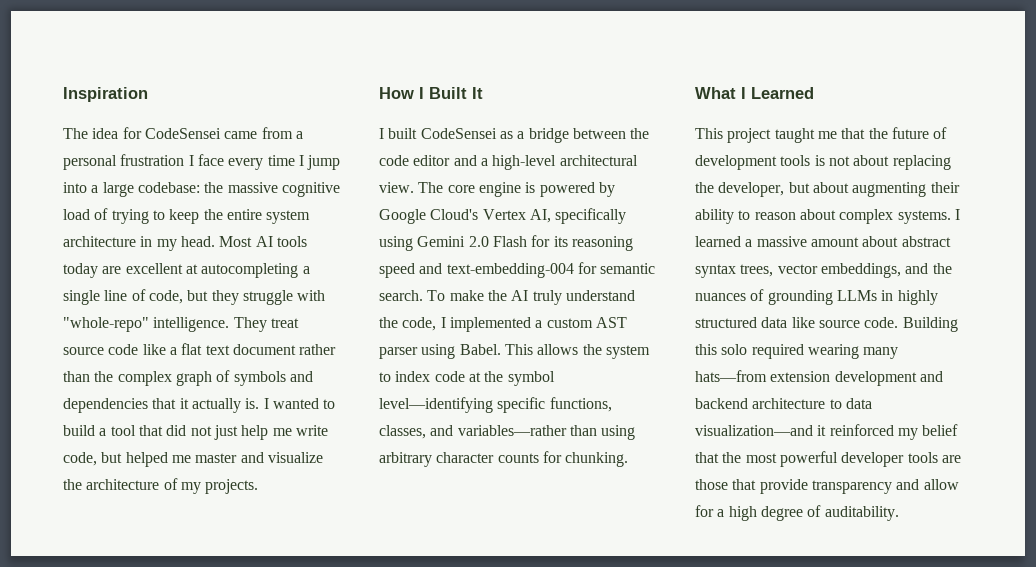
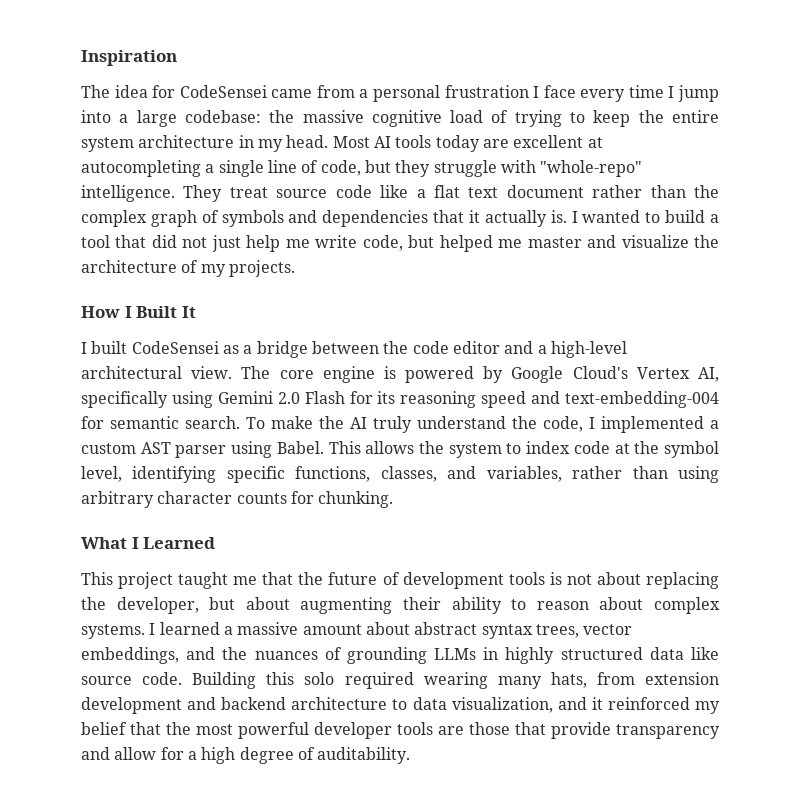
[379,397,493,413] level—identifying -> [81,466,217,483] level, identifying
[457,425,567,436] variables—rather -> [486,466,623,482] variables, rather
[695,370,767,382] hats—from -> [550,672,635,688] hats, from
[695,425,813,436] visualization—and -> [451,697,587,713] visualization, and

